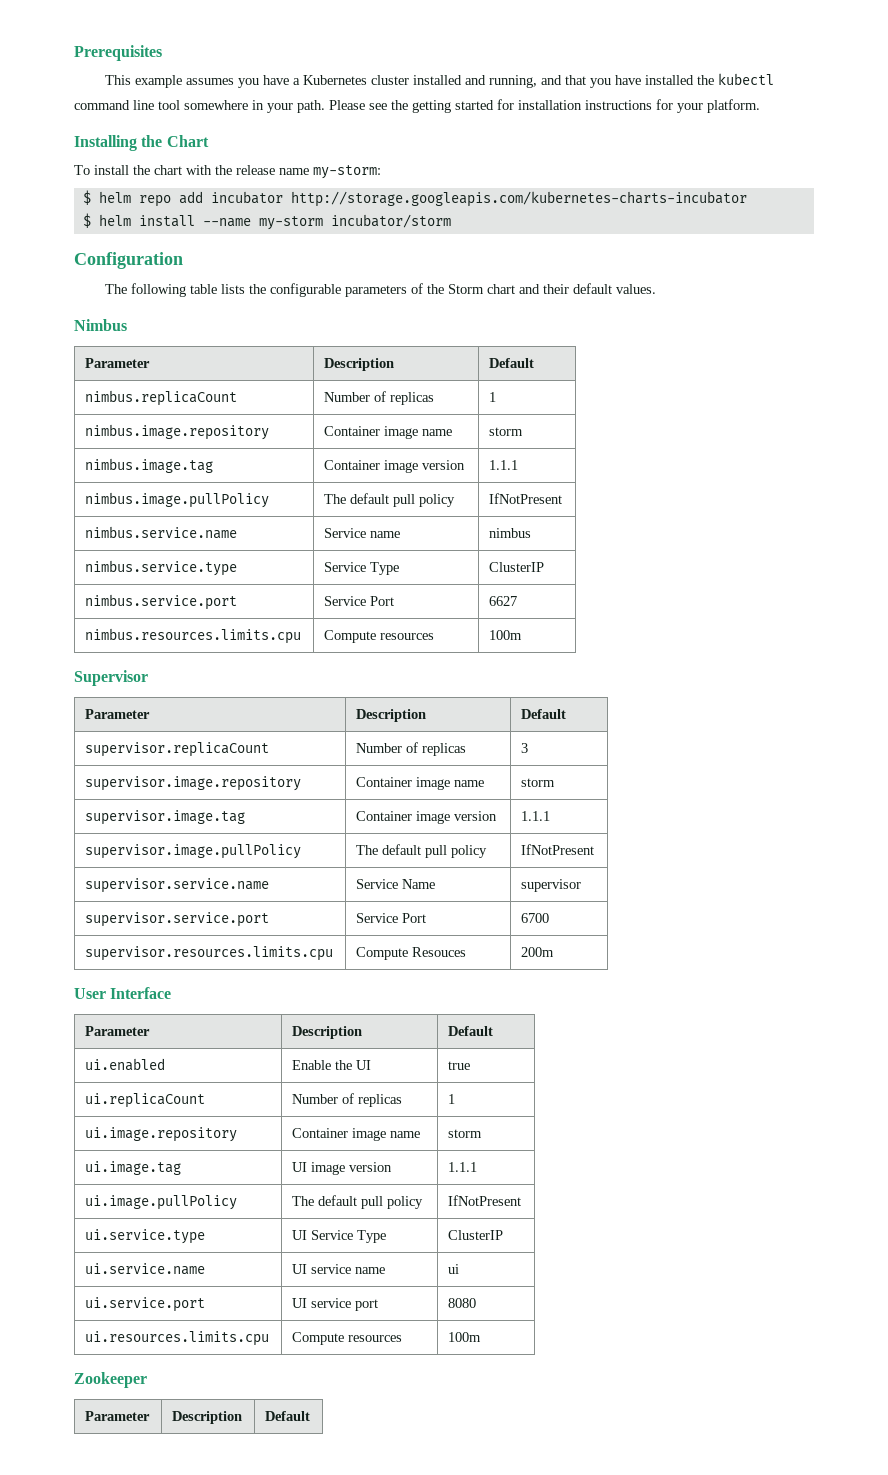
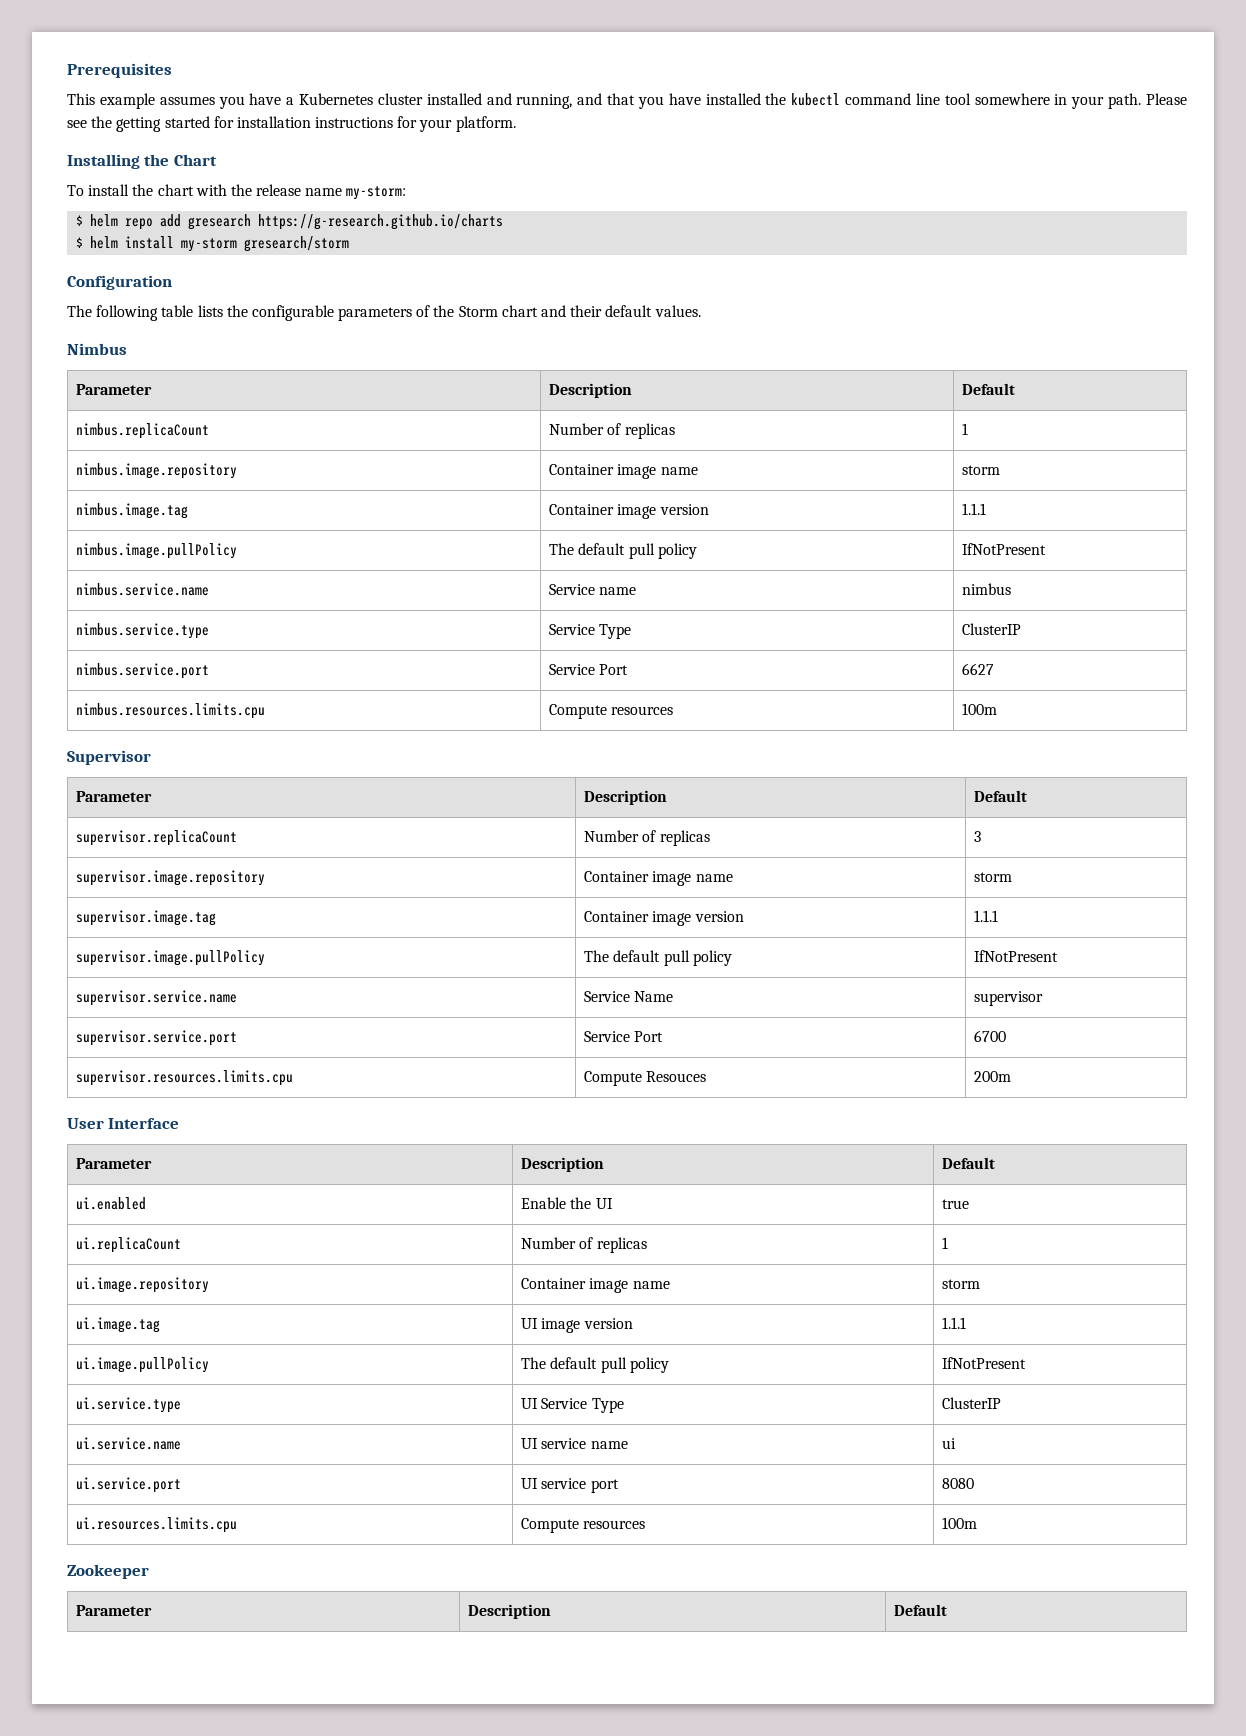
[210,191,747,207] incubator http://storage.googleapis.com/kubernetes-charts-incubator -> [188,214,504,230] gresearch https://g-research.github.io/charts
[202,214,451,230] --name my-storm incubator/storm -> [181,236,350,252] my-storm gresearch/storm

